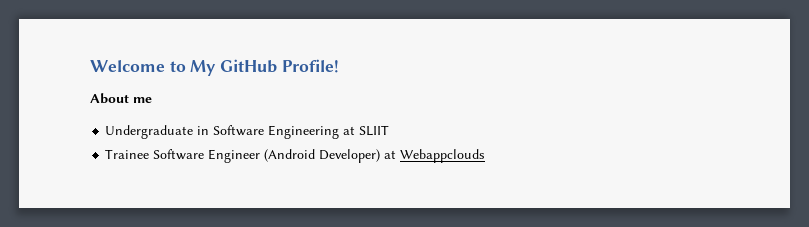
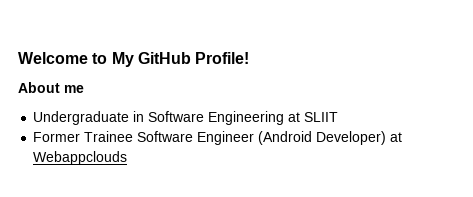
(390, 130) none -> [33,132,81,142] Former

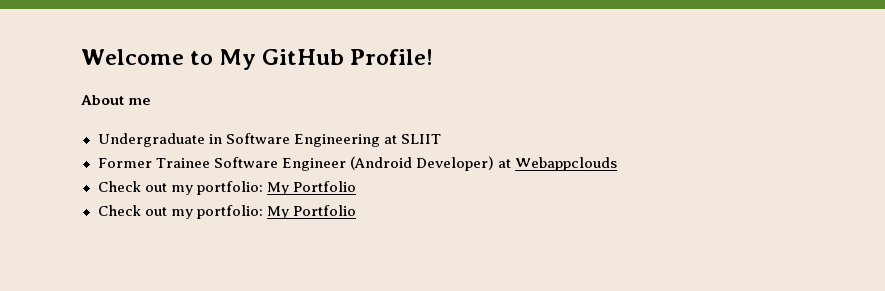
(128, 158) none -> [97,181,356,195] [97,205,356,219] // Check out my portfolio: My Portfolio // Check out my portfolio: My Portfolio

